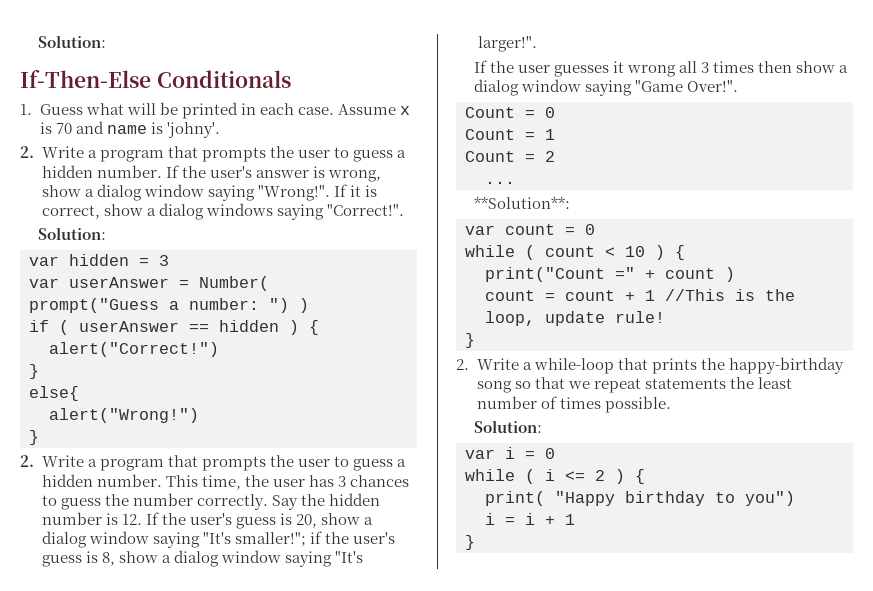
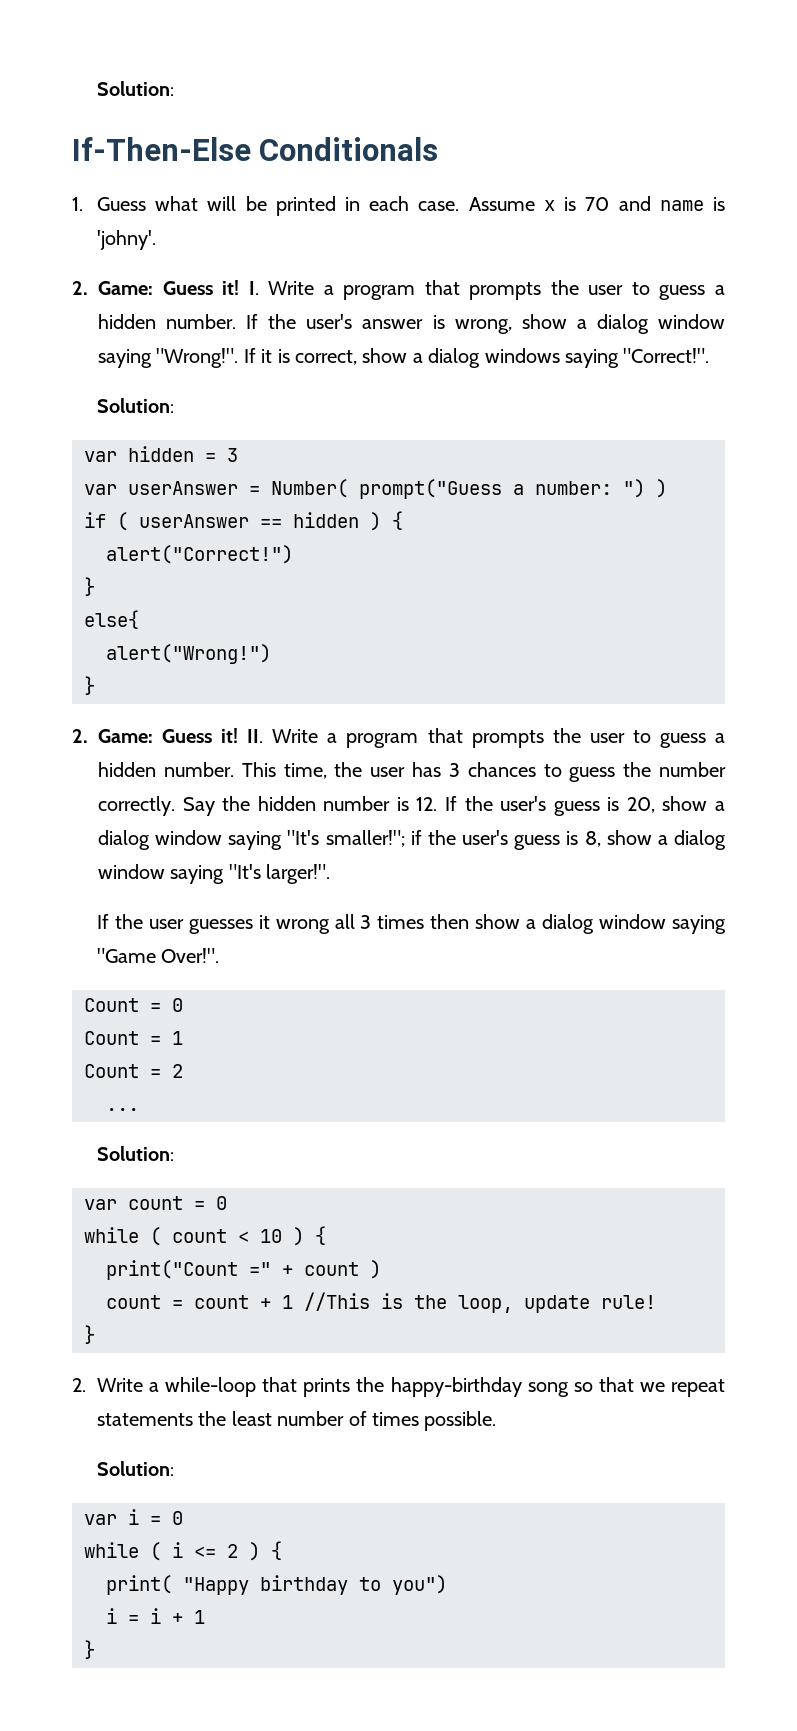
(34, 152) none -> [98,280,259,295] Game: Guess it! I.
(34, 461) none -> [98,728,264,743] Game: Guess it! II.
[473,196,570,209] **Solution**: -> [96,1146,174,1161] Solution:

